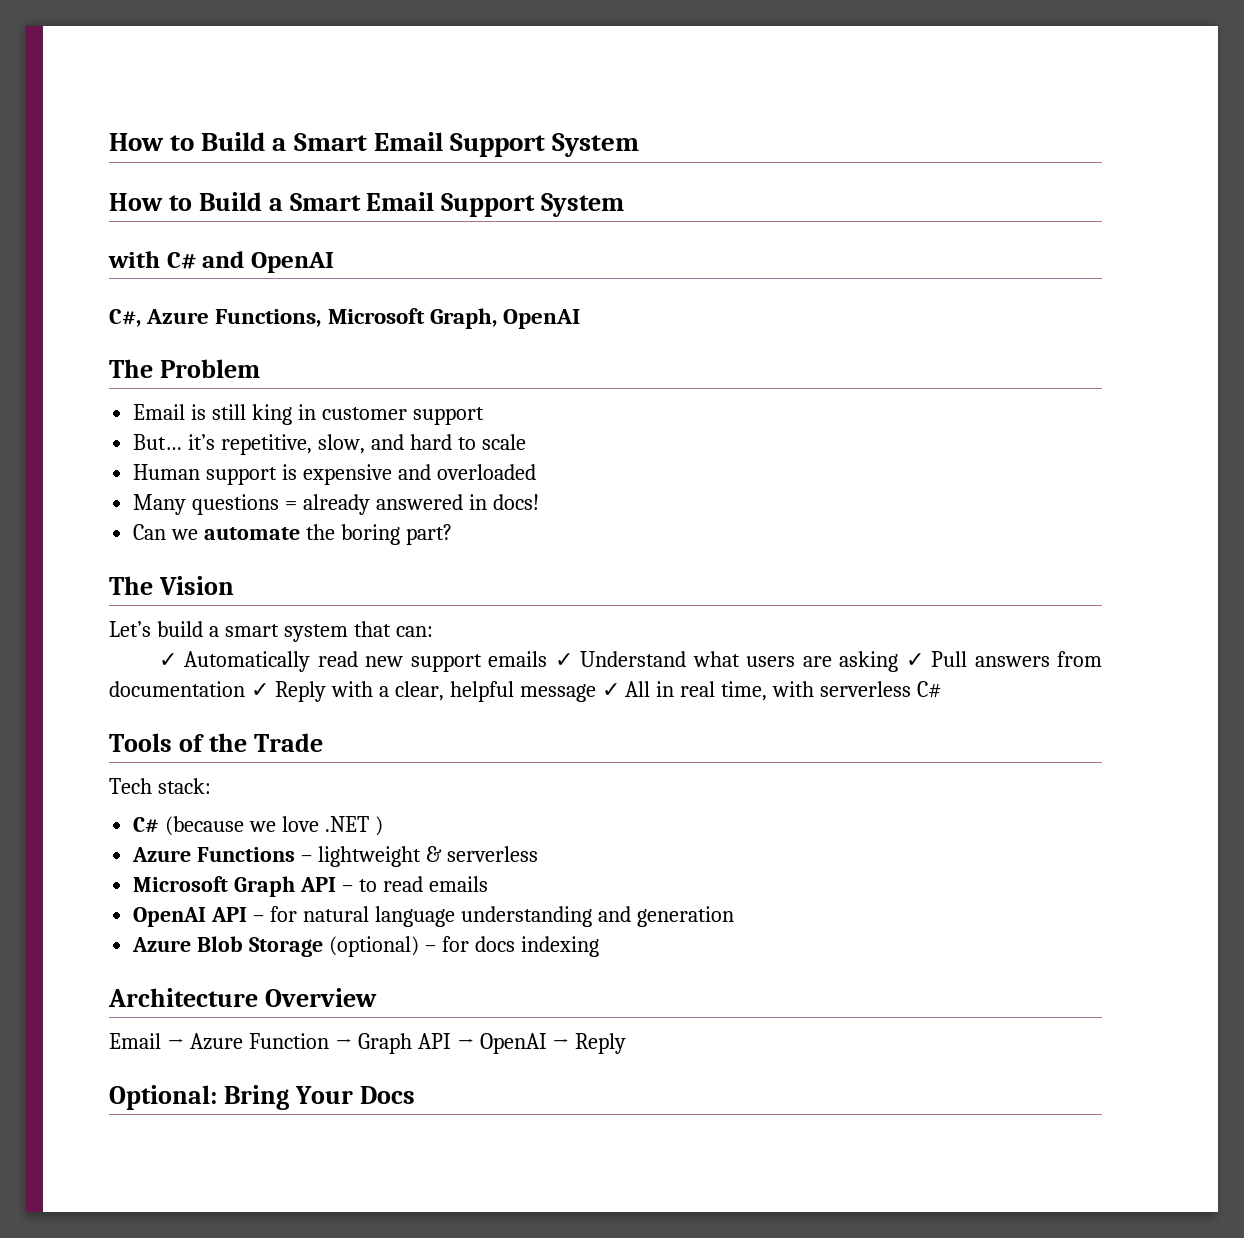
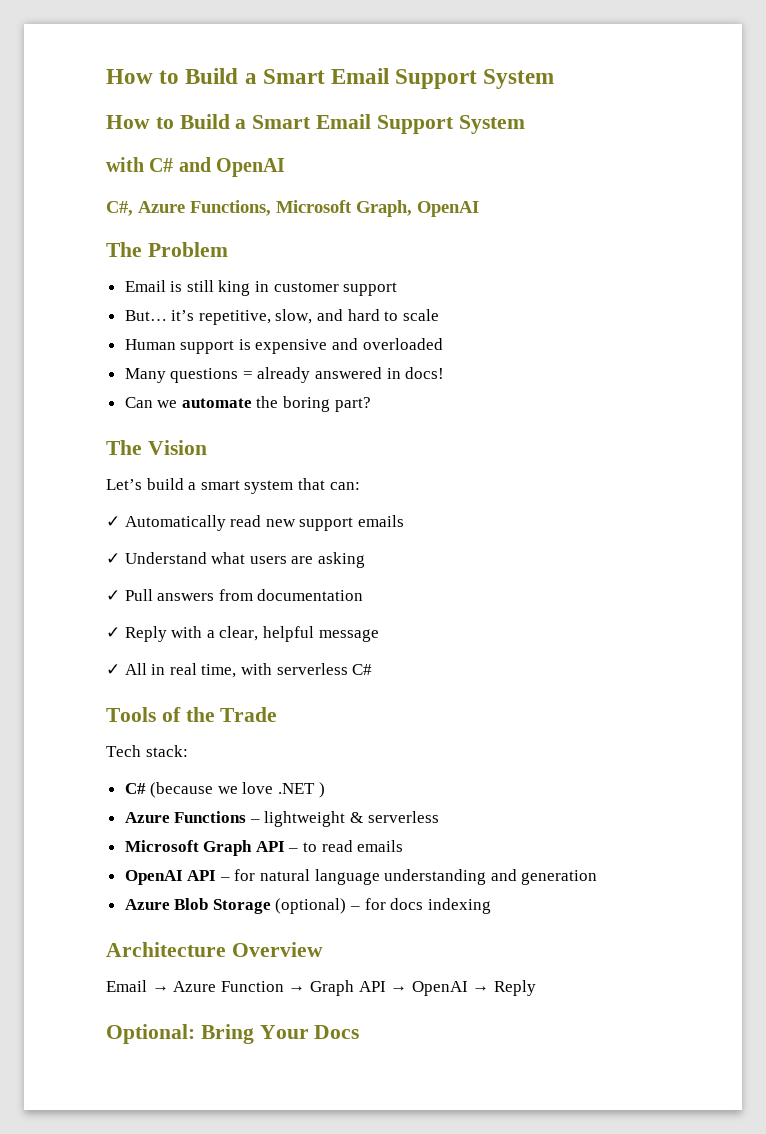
(548, 659) none -> (404, 521) //
(899, 661) none -> (365, 560) //
(245, 689) none -> (364, 595) //
(596, 693) none -> (379, 635) //

